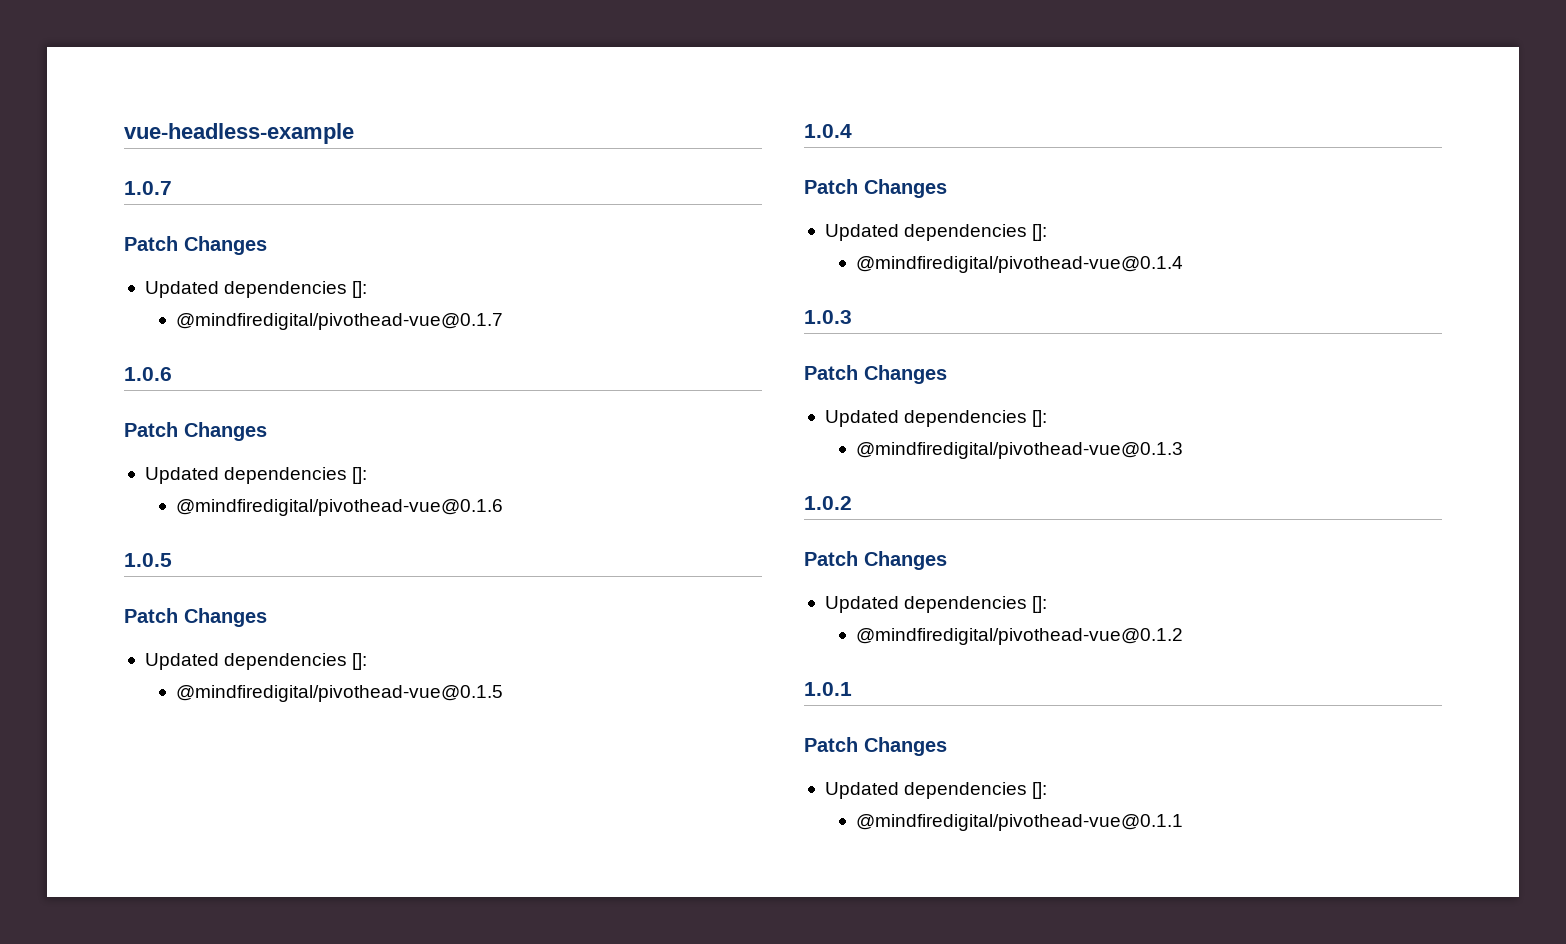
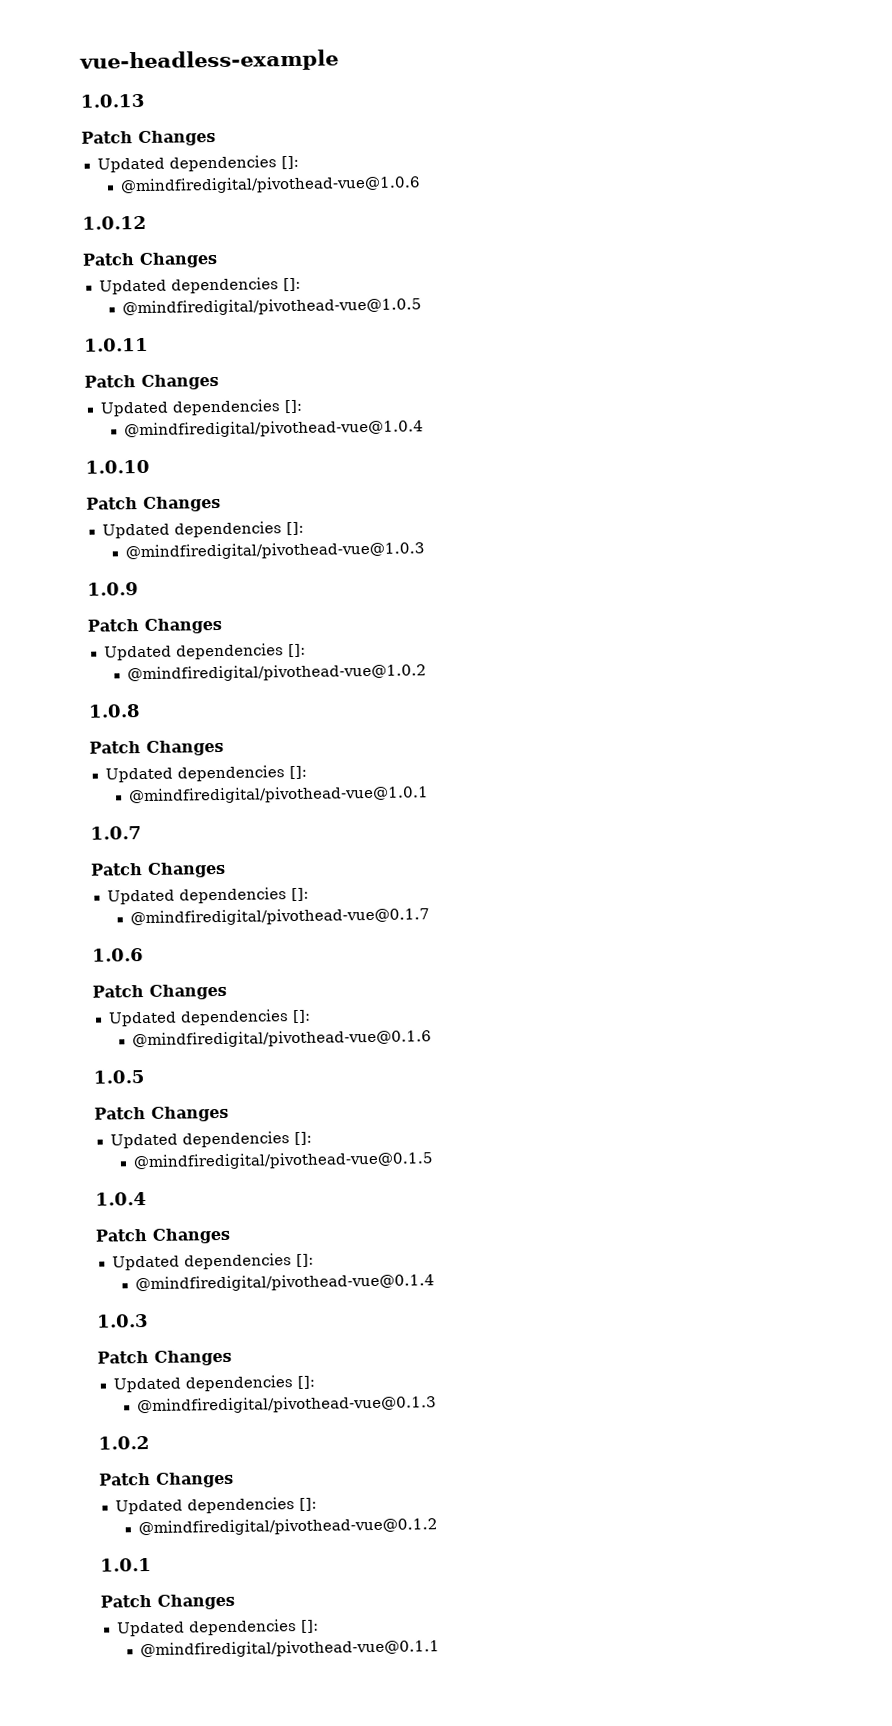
(354, 133) none -> [80,93,145,108] [81,129,216,147] [96,155,299,173] [120,175,422,195] [82,215,147,230] [82,251,218,269] [98,277,301,295] [122,297,423,317] [84,337,149,352] [84,373,219,390] [99,399,303,417] [124,419,425,439] [85,459,150,474] [86,495,221,512] [101,521,304,539] [125,541,426,561] [87,582,139,596] [87,617,222,634] [103,643,306,661] [127,663,428,683] [88,704,141,718] [89,739,224,756] [104,765,307,783] [128,785,430,805] // 1.0.13 // Patch Changes // Updated dependencies []: // @mindfiredigital/pivothead-vue@1.0.6 // 1.0.12 // Patch Changes // Updated dependencies []: // @mindfiredigital/pivothead-vue@1.0.5 // 1.0.11 // Patch Changes // Updated dependencies []: // @mindfiredigital/pivothead-vue@1.0.4 // 1.0.10 // Patch Changes // Updated dependencies []: // @mindfiredigital/pivothead-vue@1.0.3 // 1.0.9 // Patch Changes // Updated dependencies []: // @mindfiredigital/pivothead-vue@1.0.2 // 1.0.8 // Patch Changes // Updated dependencies []: // @mindfiredigital/pivothead-vue@1.0.1

